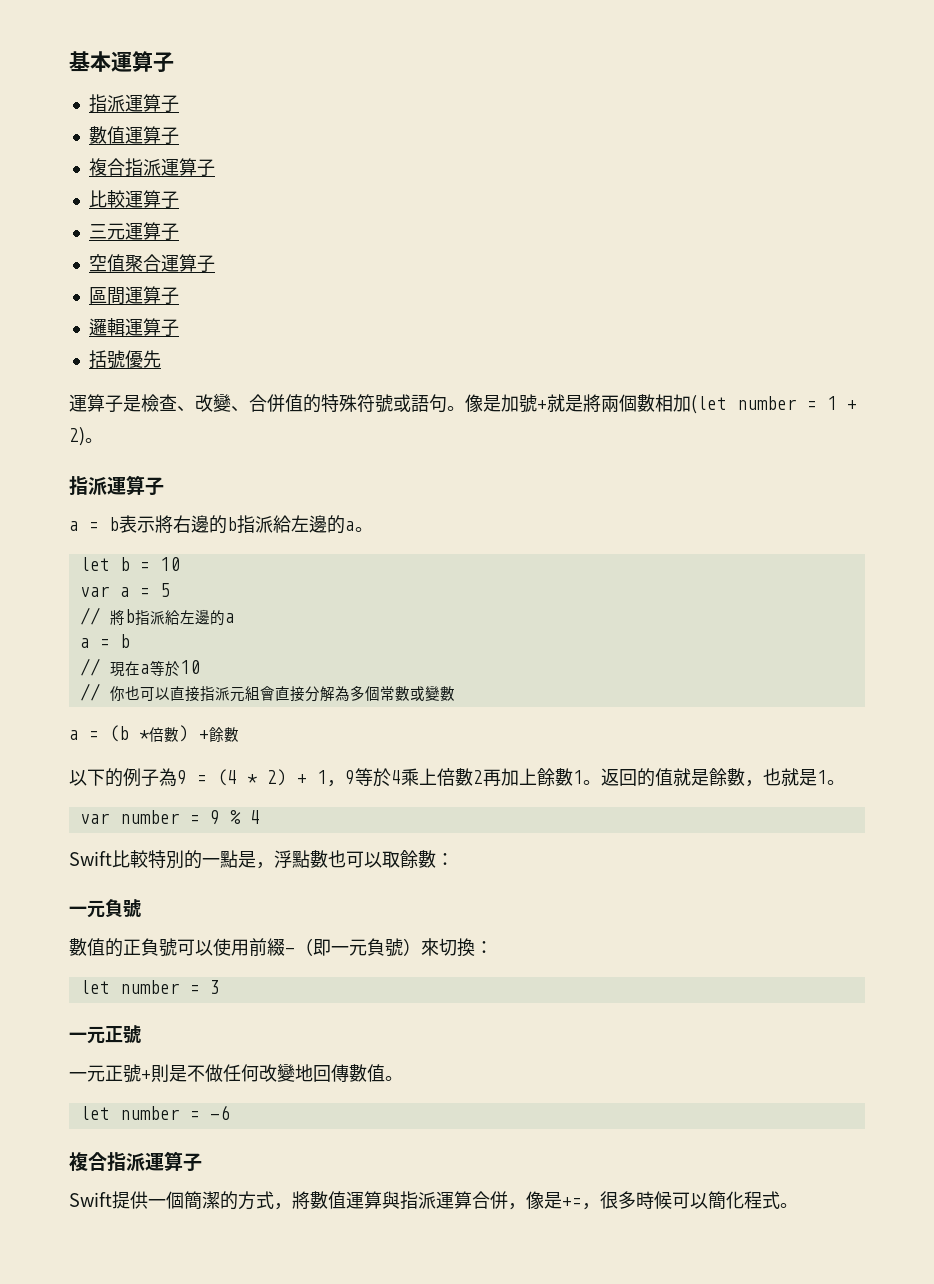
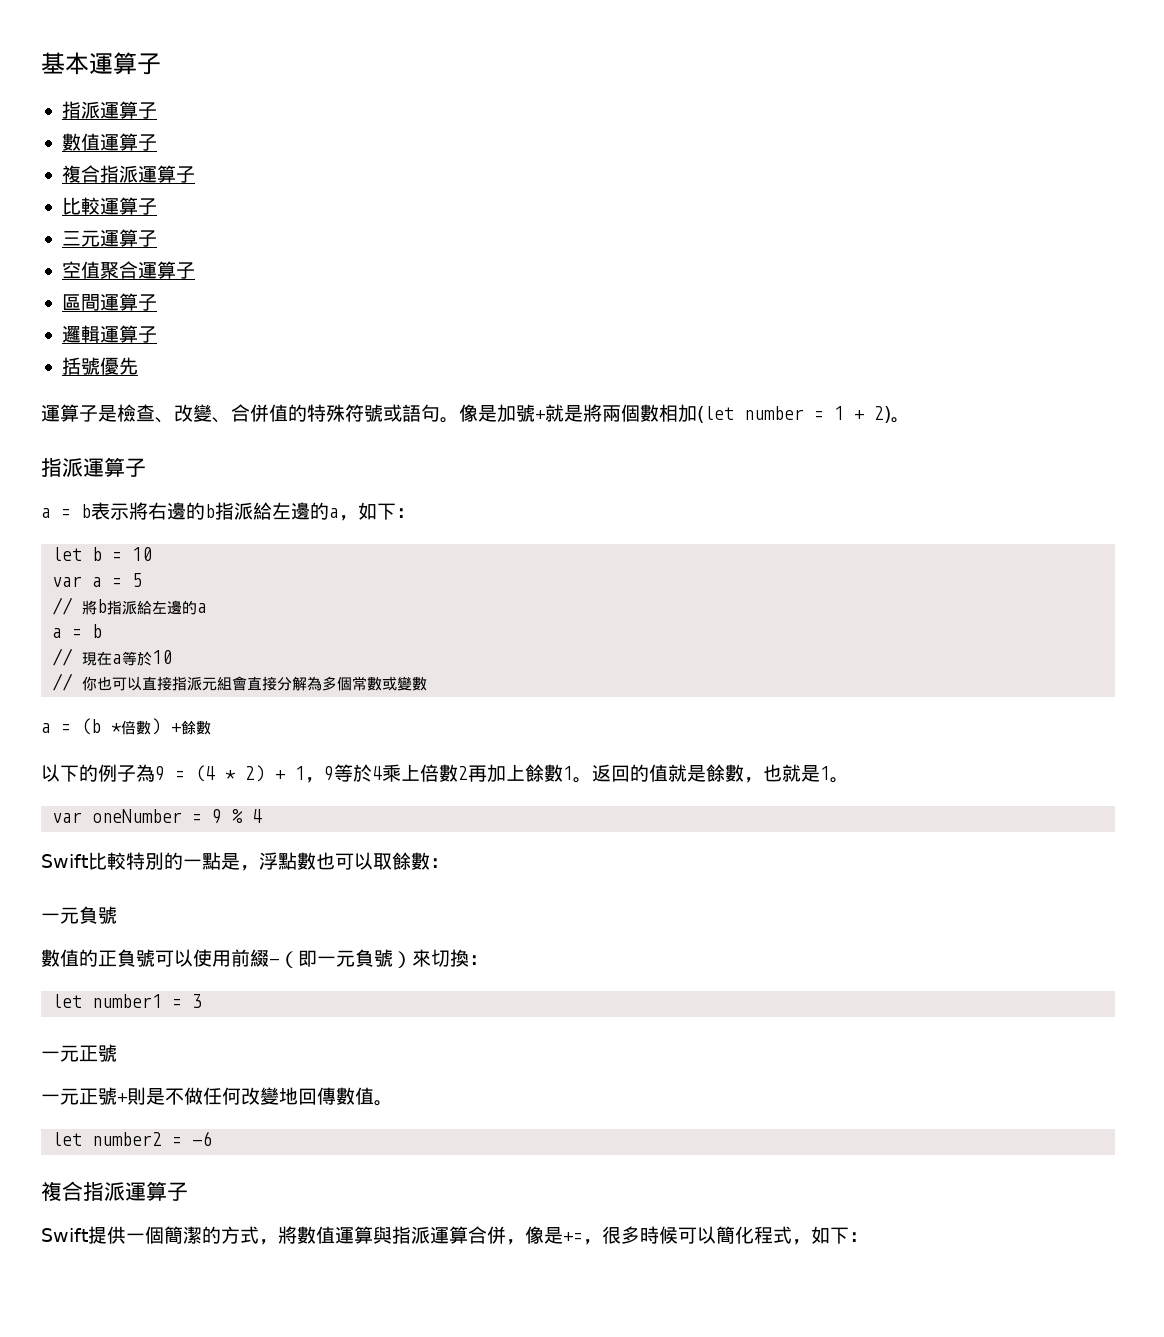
[355,527,373,532] 。 -> [339,502,415,521] ，如下：
[119,810,180,824] number -> [92,809,183,823] oneNumber
[119,980,180,994] number -> [92,994,163,1008] number1
[119,1106,180,1120] number -> [92,1132,163,1146] number2
[780,1203,798,1208] 。 -> [792,1226,868,1245] ，如下：

